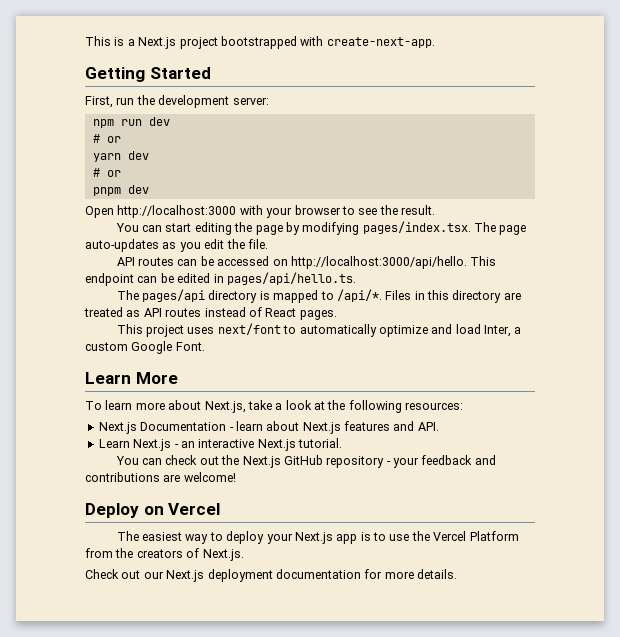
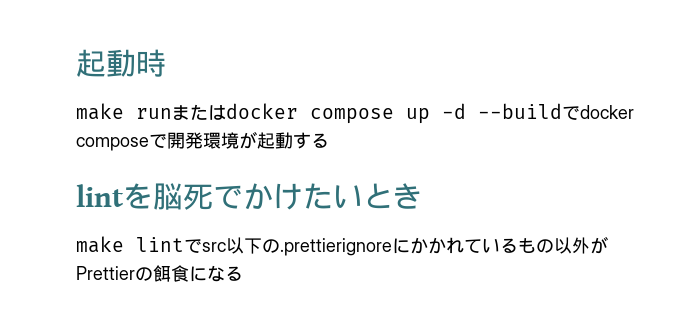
[85,36,435,49] [85,67,211,82] [85,95,269,108] [92,117,170,128] [92,134,121,143] [92,151,149,162] [92,168,121,177] [92,185,149,196] [85,205,435,218] [115,221,527,235] [85,239,268,252] [116,256,497,269] [85,272,356,286] [116,289,521,303] [84,307,337,320] [116,323,522,337] [85,341,205,354] [85,372,178,384] [85,400,464,413] [98,421,439,434] [98,438,342,451] [115,455,496,468] [85,472,236,482] [85,503,221,518] [116,531,519,544] [85,548,244,561] [85,569,457,582] This is a Next.js project bootstrapped with create-next-app. // Getting Started // First, run the development server: // npm run dev // # or // yarn dev // # or // pnpm dev // Open http://localhost:3000 with your browser to see the result. // You can start editing the page by modifying pages/index.tsx. The page auto-updates as you edit the file. // API routes can be accessed on http://localhost:3000/api/hello. This endpoint can be edited in pages/api/hello.ts. // The pages/api directory is mapped to /api/*. Files in this directory are treated as API routes instead of React pages. // This project uses next/font to automatically optimize and load Inter, a custom Google Font. // Learn More // To learn more about Next.js, take a look at the following resources: // Next.js Documentation - learn about Next.js features and API. // Learn Next.js - an interactive Next.js tutorial. // You can check out the Next.js GitHub repository - your feedback and contributions are welcome! // Deploy on Vercel // The easiest way to deploy your Next.js app is to use the Vercel Platform from the creators of Next.js. // Check out our Next.js deployment documentation for more details. -> [76,49,166,77] [76,103,634,124] [76,131,329,151] [76,183,423,210] [76,236,608,256] [76,265,243,282] 起動時 // make runまたはdocker compose up -d --buildでdocker composeで開発環境が起動する // lintを脳死でかけたいとき // make lintでsrc以下の.prettierignoreにかかれているもの以外がPrettierの餌食になる

